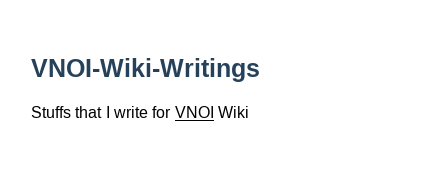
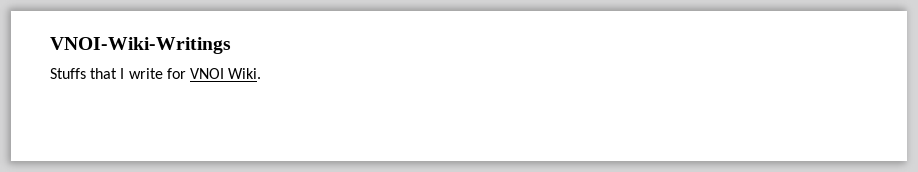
[217,106,249,118] Wiki -> [228,68,262,79] Wiki.

